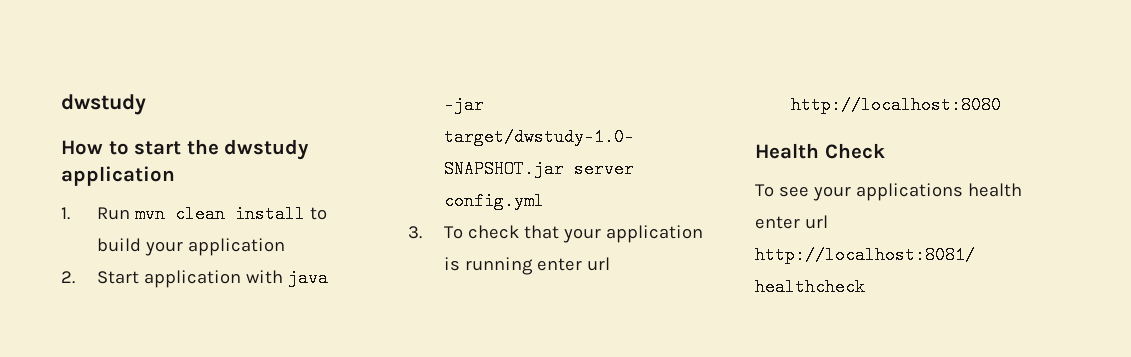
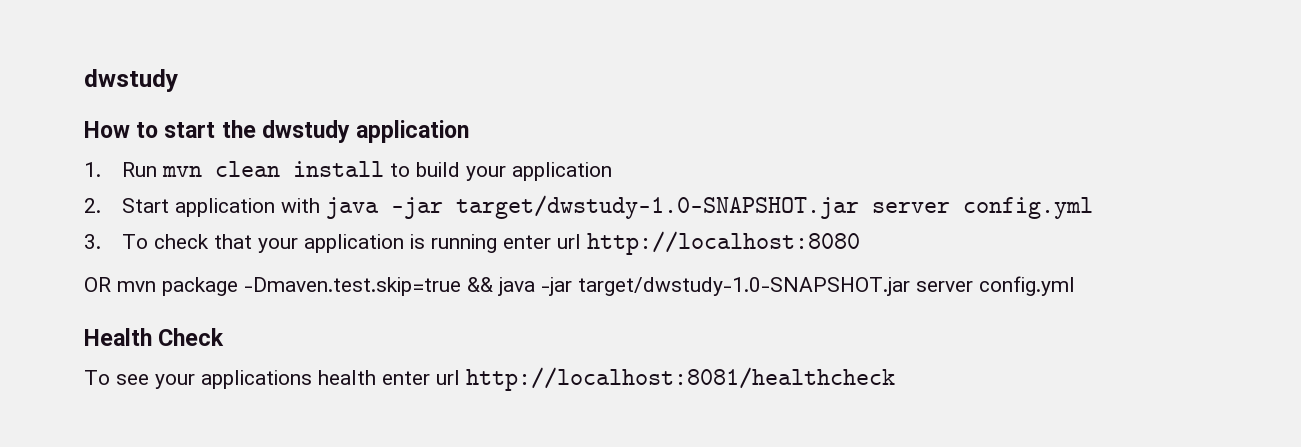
(1002, 105) none -> [84,276,1075,296] // OR mvn package -Dmaven.test.skip=true && java -jar target/dwstudy-1.0-SNAPSHOT.jar server config.yml

